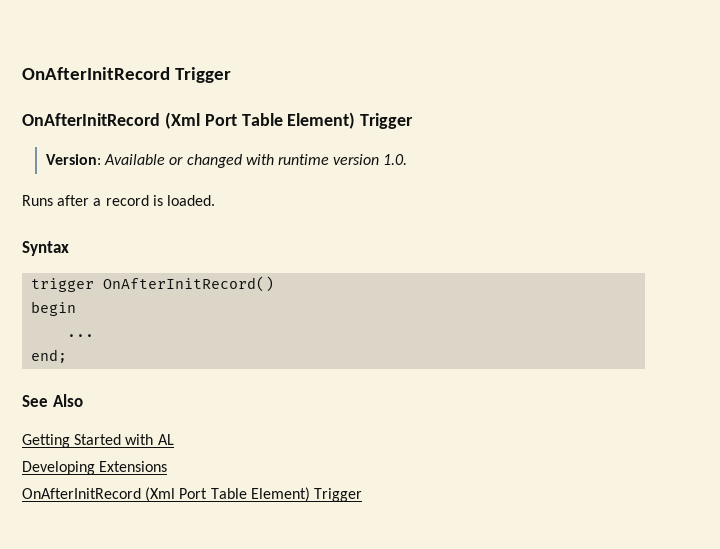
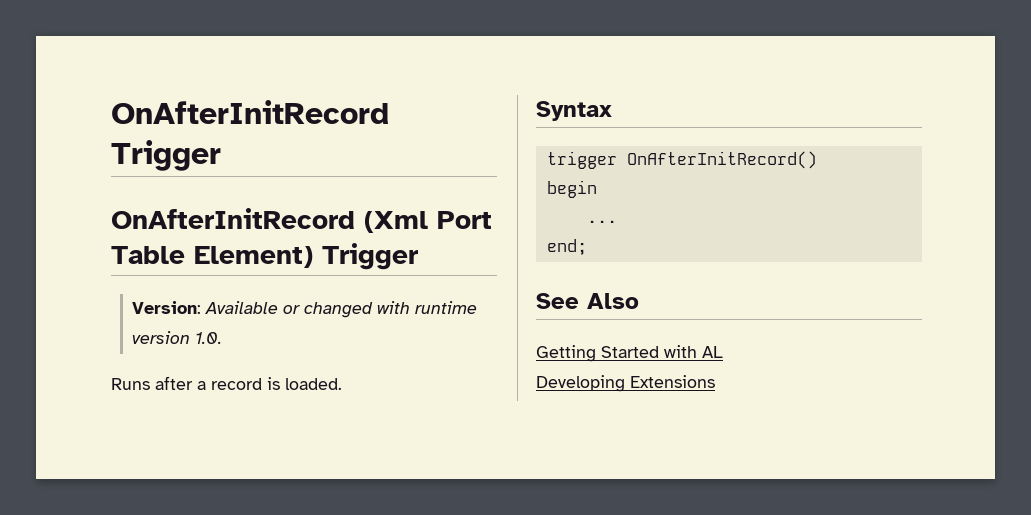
[22,487,362,502] // OnAfterInitRecord (Xml Port Table Element) Trigger -> (715, 381) none

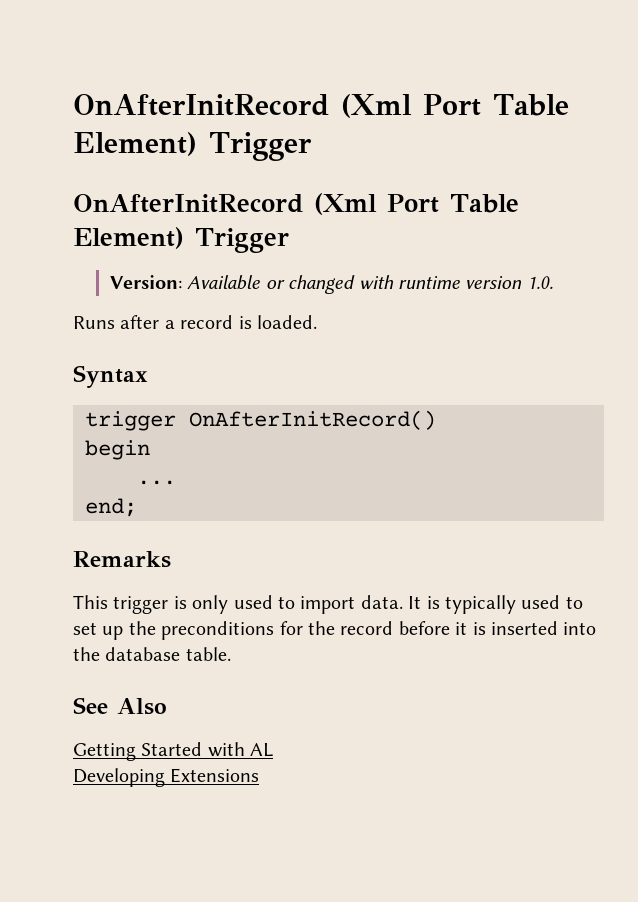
[111,100,389,124] OnAfterInitRecord -> [73,94,569,118] [73,132,197,156] OnAfterInitRecord (Xml Port Table Element)
(587, 247) none -> [73,551,171,568] [73,595,583,614] [73,621,597,640] [73,647,231,661] // Remarks // This trigger is only used to import data. It is typically used to set up the preconditions for the record before it is inserted into the database table.

